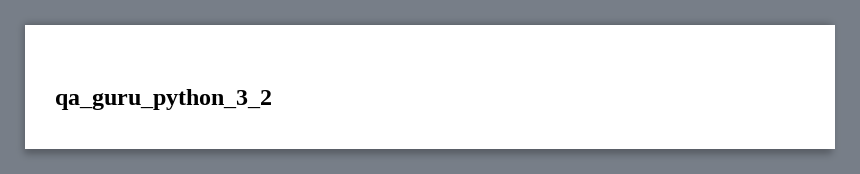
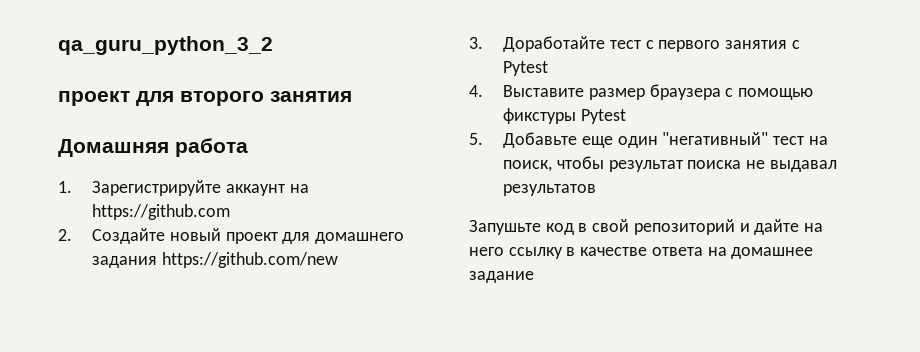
(272, 99) none -> [58,91,352,106] [58,138,248,157] [58,180,309,196] [92,204,231,220] [58,228,404,244] [92,252,338,268] [469,36,800,52] [503,61,549,76] [469,84,813,100] [503,108,626,124] [469,132,828,148] [503,156,837,172] [503,184,597,196] [469,219,824,235] [469,247,814,259] [469,271,534,283] // проект для второго занятия // Домашняя работа // 1. Зарегистрируйте аккаунт на https://github.com // 2. Создайте новый проект для домашнего задания https://github.com/new // 3. Доработайте тест с первого занятия с Pytest // 4. Выставите размер браузера с помощью фикстуры Pytest // 5. Добавьте еще один "негативный" тест на поиск, чтобы результат поиска не выдавал результатов // Запушьте код в свой репозиторий и дайте на него ссылку в качестве ответа на домашнее задание

